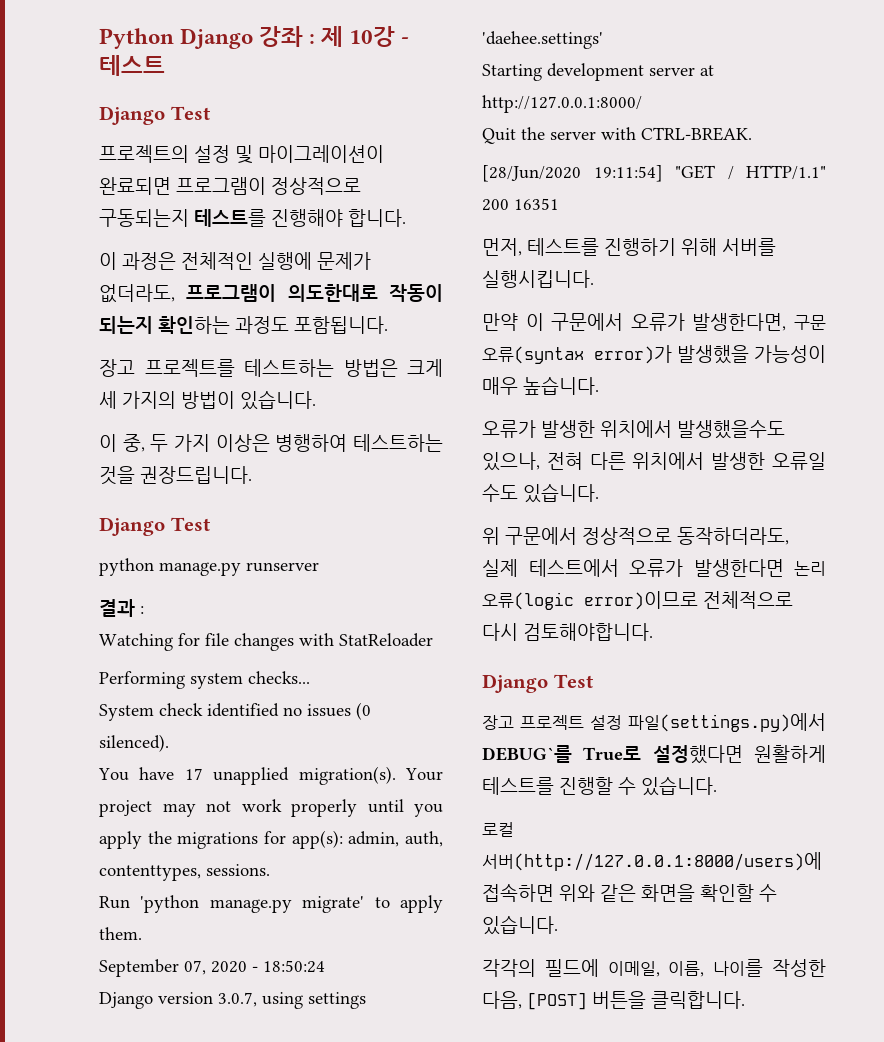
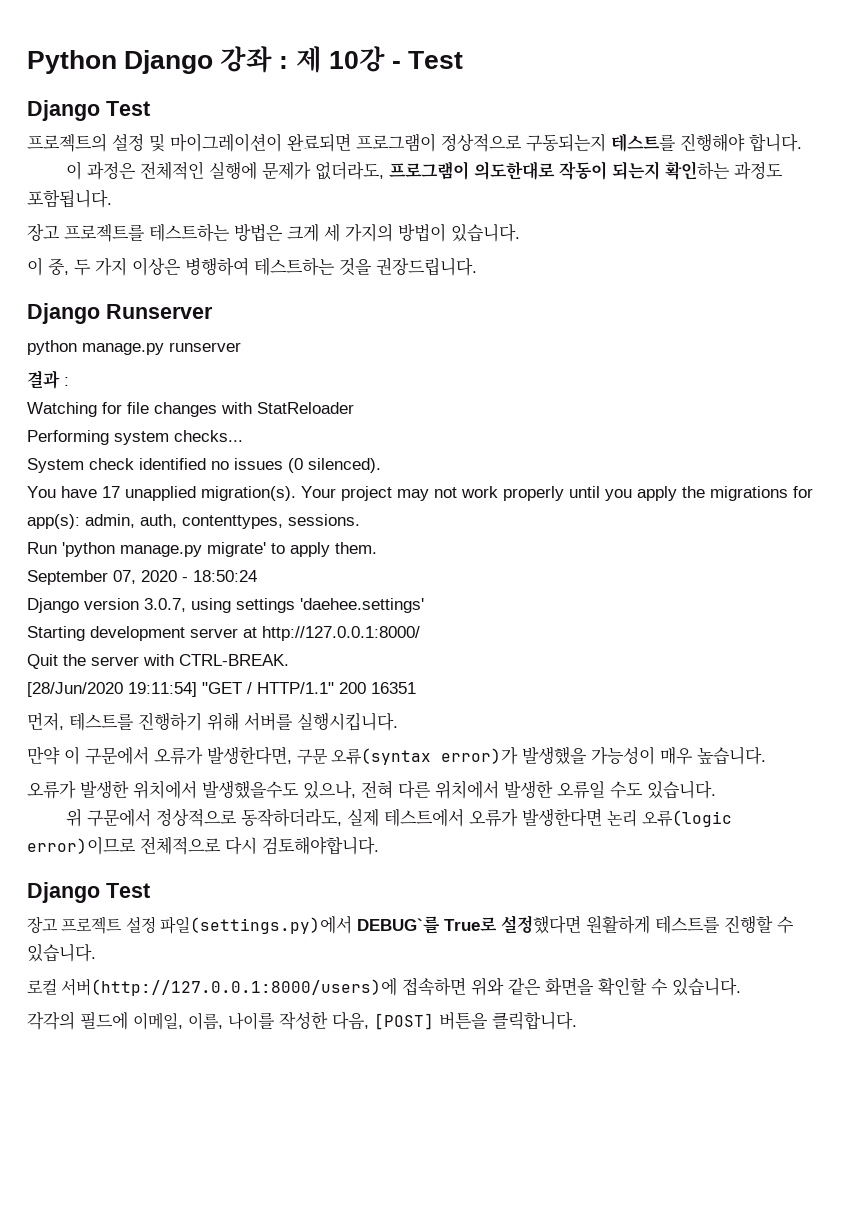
[99,55,165,76] 테스트 -> [408,51,464,69] Test
[170,517,210,531] Test -> [106,304,213,319] Runserver

